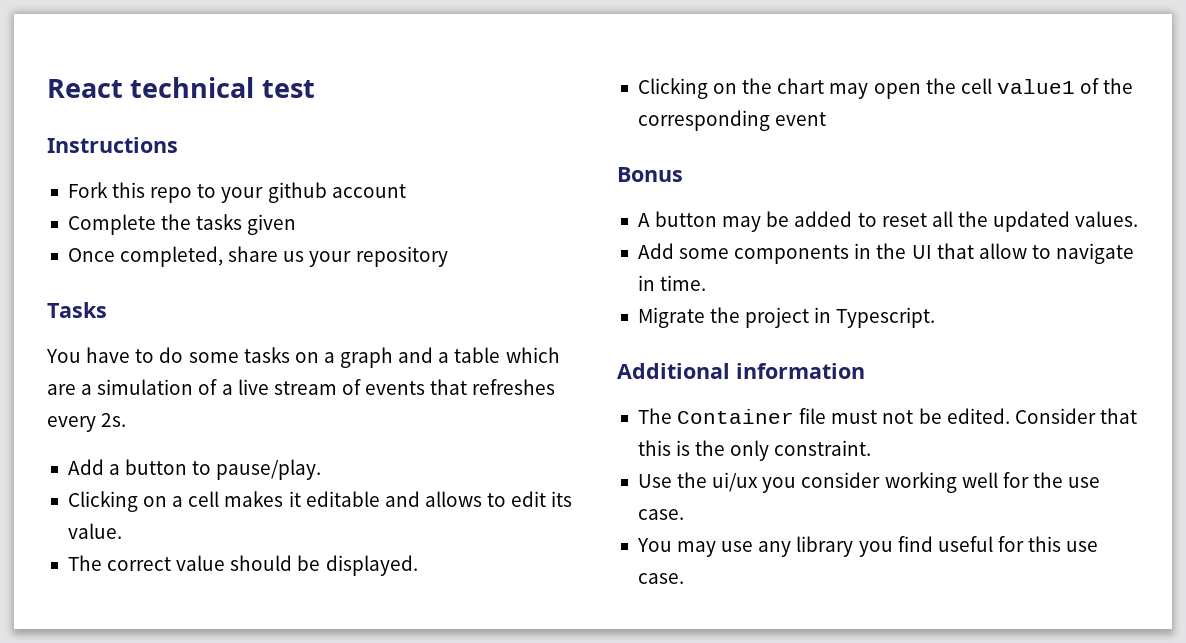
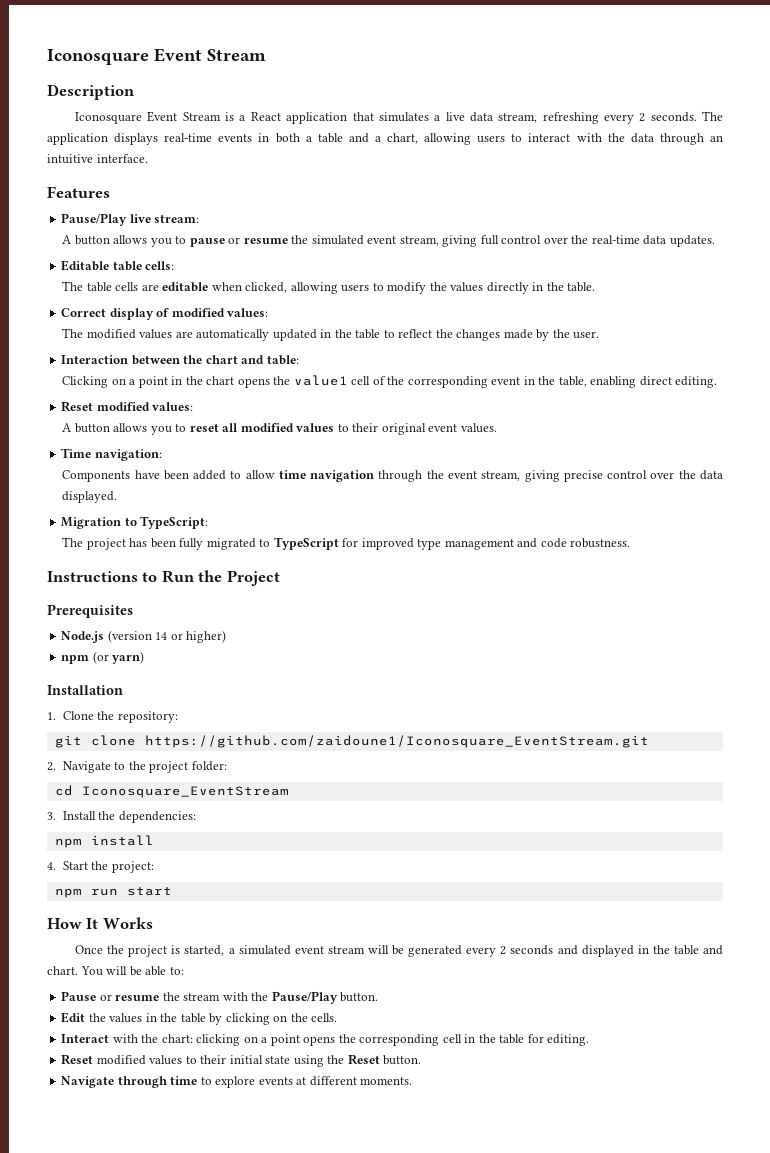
[47,77,315,98] [47,137,178,153] [67,182,406,203] [67,214,297,235] [67,246,448,267] [47,302,107,318] [46,347,560,368] [47,379,556,395] [47,413,127,432] [67,459,322,480] [67,491,573,512] [67,523,122,539] [67,555,418,576] [637,78,1134,99] [637,110,827,131] [617,167,683,182] [637,211,1139,232] [637,243,1135,264] [637,275,707,291] [637,307,936,328] [617,363,865,379] [637,408,1137,424] [637,440,872,461] [637,472,1101,493] [637,509,684,520] [636,536,1099,557] [637,573,684,584] React technical test // Instructions // Fork this repo to your github account // Complete the tasks given // Once completed, share us your repository // Tasks // You have to do some tasks on a graph and a table which are a simulation of a live stream of events that refreshes every 2s. // Add a button to pause/play. // Clicking on a cell makes it editable and allows to edit its value. // The correct value should be displayed. // Clicking on the chart may open the cell value1 of the corresponding event // Bonus // A button may be added to reset all the updated values. // Add some components in the UI that allow to navigate in time. // Migrate the project in Typescript. // Additional information // The Container file must not be edited. Consider that this is the only constraint. // Use the ui/ux you consider working well for the use case. // You may use any library you find useful for this use case. -> [47,48,266,65] [47,84,135,100] [75,111,724,124] [47,133,723,145] [47,154,148,164] [47,186,110,198] [61,213,200,226] [62,235,715,247] [61,260,175,271] [62,281,596,294] [61,308,269,320] [62,328,600,341] [61,355,299,365] [62,375,718,388] [61,401,194,412] [62,423,497,435] [61,448,162,461] [62,470,723,482] [62,491,118,503] [61,516,209,529] [62,537,631,550] [47,570,280,586] [47,604,133,618] [61,630,227,643] [61,651,145,664] [47,685,123,695] [47,711,178,723] [54,735,649,748] [47,761,227,773] [54,785,289,798] [47,811,196,823] [54,835,154,848] [47,861,154,873] [54,887,172,898] [47,917,153,929] [75,945,724,957] [47,966,184,976] [61,991,379,1004] [61,1012,338,1025] [61,1034,590,1046] [61,1054,422,1067] [61,1076,413,1088] Iconosquare Event Stream // Description // Iconosquare Event Stream is a React application that simulates a live data stream, refreshing every 2 seconds. The application displays real-time events in both a table and a chart, allowing users to interact with the data through an intuitive interface. // Features // Pause/Play live stream: // A button allows you to pause or resume the simulated event stream, giving full control over the real-time data updates. // Editable table cells: // The table cells are editable when clicked, allowing users to modify the values directly in the table. // Correct display of modified values: // The modified values are automatically updated in the table to reflect the changes made by the user. // Interaction between the chart and table: // Clicking on a point in the chart opens the value1 cell of the corresponding event in the table, enabling direct editing. // Reset modified values: // A button allows you to reset all modified values to their original event values. // Time navigation: // Components have been added to allow time navigation through the event stream, giving precise control over the data displayed. // Migration to TypeScript: // The project has been fully migrated to TypeScript for improved type management and code robustness. // Instructions to Run the Project // Prerequisites // Node.js (version 14 or higher) // npm (or yarn) // Installation // 1. Clone the repository: // git clone https://github.com/zaidoune1/Iconosquare_EventStream.git // 2. Navigate to the project folder: // cd Iconosquare_EventStream // 3. Install the dependencies: // npm install // 4. Start the project: // npm run start // How It Works // Once the project is started, a simulated event stream will be generated every 2 seconds and displayed in the table and chart. You will be able to: // Pause or resume the stream with the Pause/Play button. // Edit the values in the table by clicking on the cells. // Interact with the chart: clicking on a point opens the corresponding cell in the table for editing. // Reset modified values to their initial state using the Reset button. // Navigate through time to explore events at different moments.

